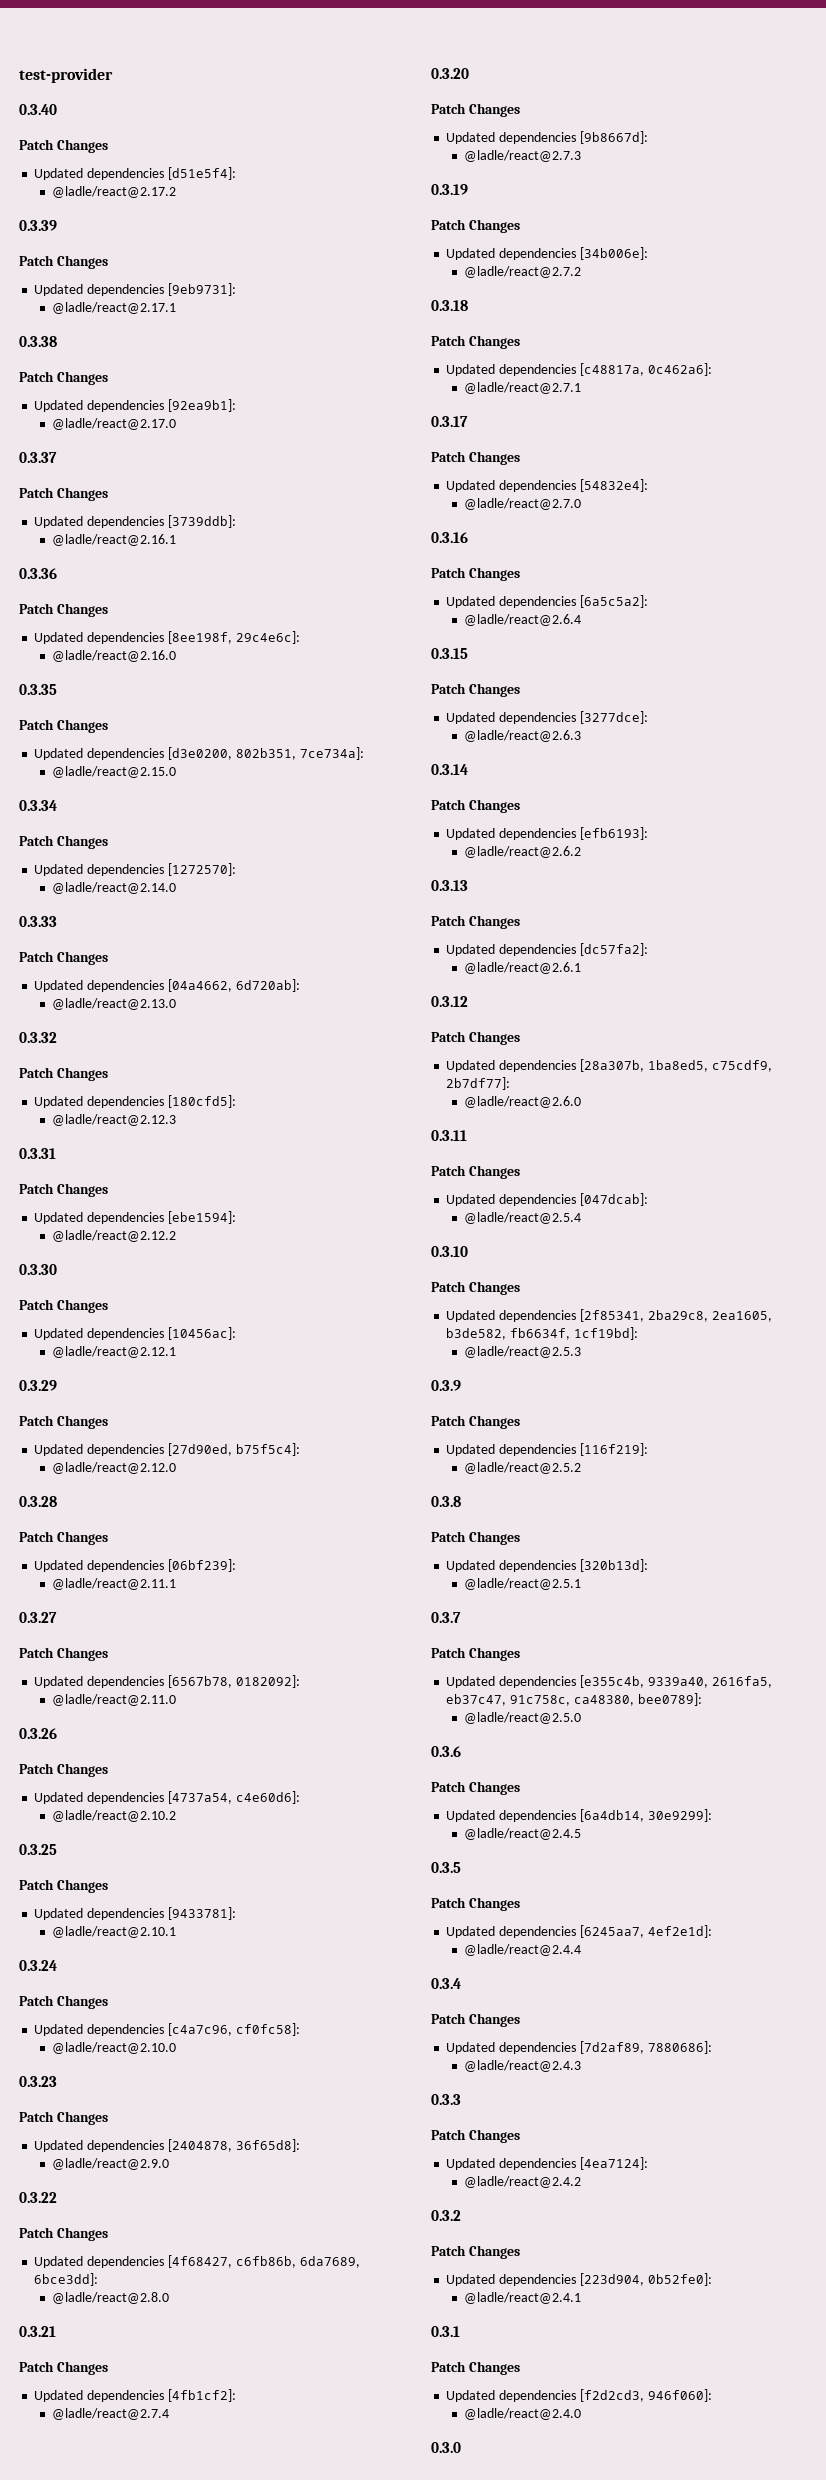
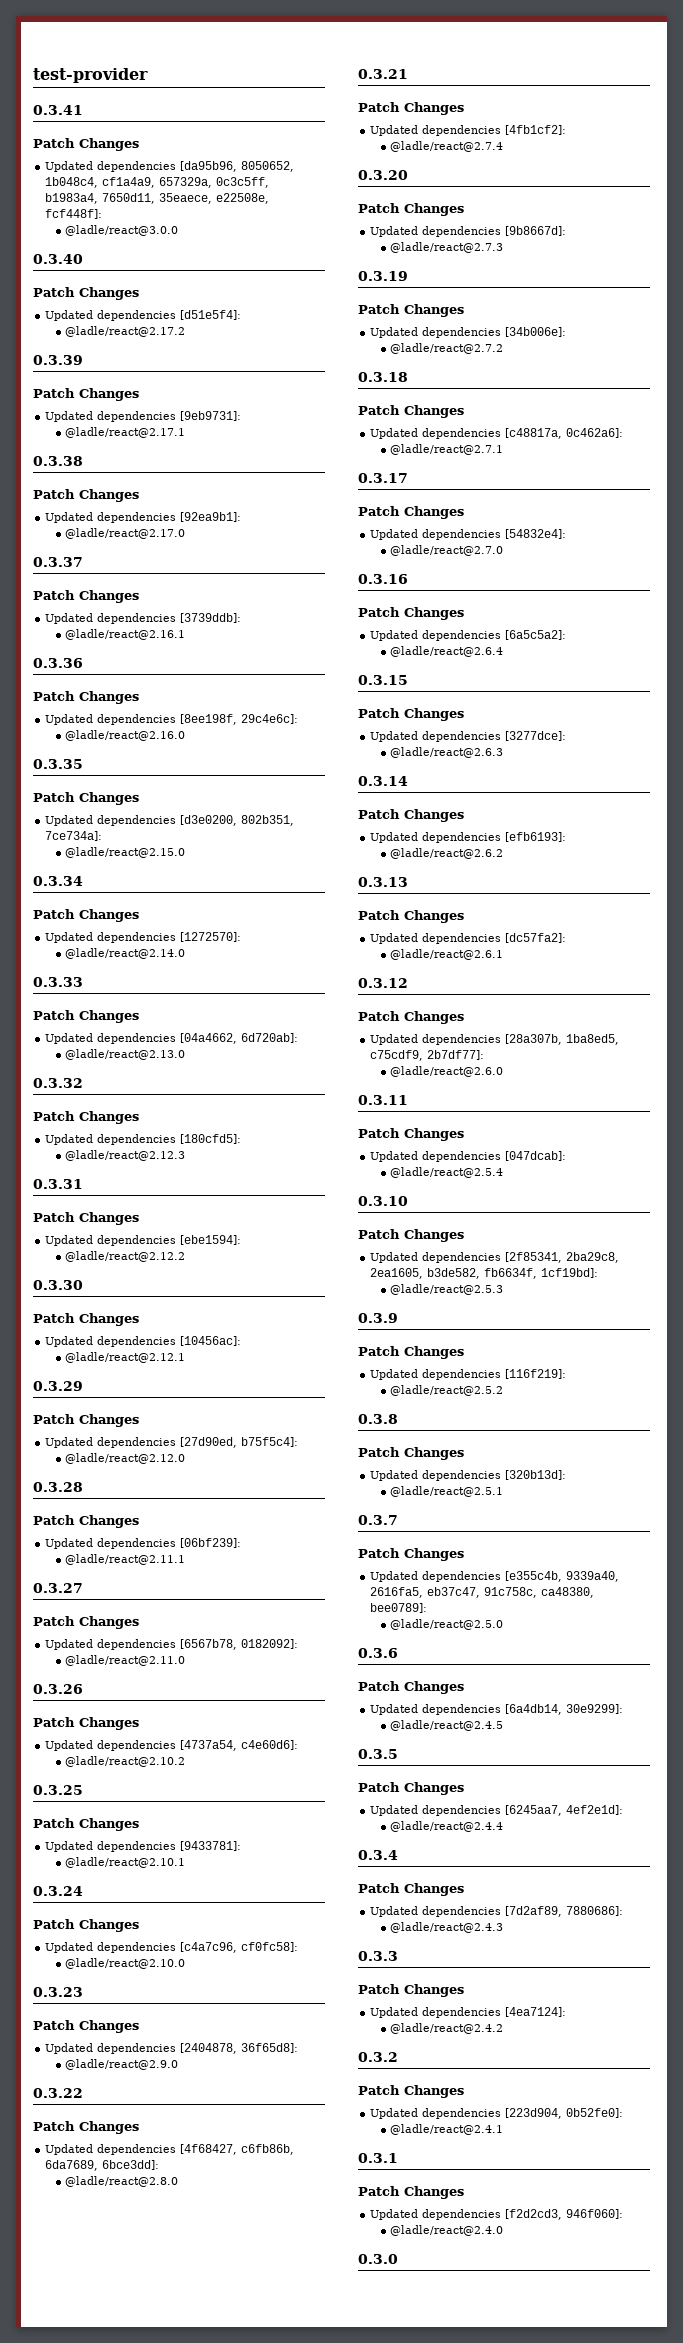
(113, 75) none -> [33,105,83,115] [33,138,139,151] [45,161,295,172] [45,177,270,188] [45,193,270,204] [45,209,103,219] [65,225,179,236] // 0.3.41 // Patch Changes // Updated dependencies [da95b96, 8050652, 1b048c4, cf1a4a9, 657329a, 0c3c5ff, b1983a4, 7650d11, 35eaece, e22508e, fcf448f]: // @ladle/react@3.0.0

